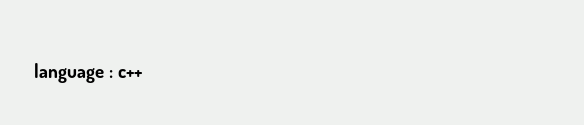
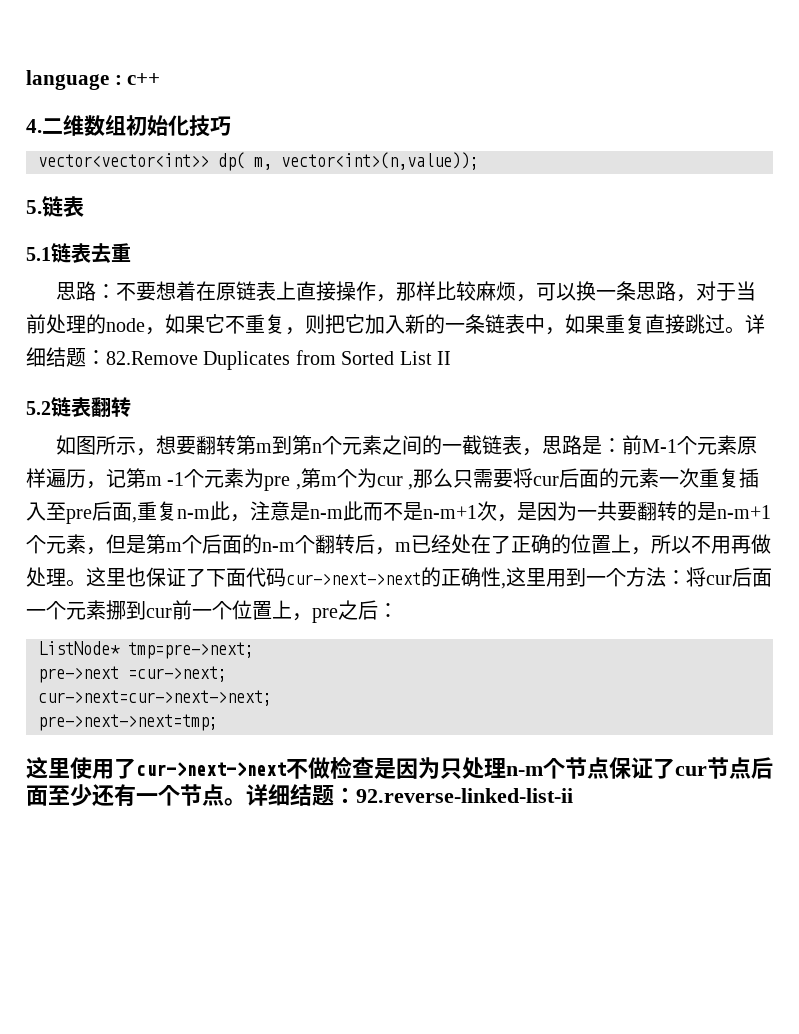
(144, 73) none -> [26,115,231,137] [38,152,479,171] [26,196,84,217] [26,243,131,264] [55,281,756,302] [26,314,765,335] [26,347,451,370] [26,397,131,417] [55,435,757,456] [26,468,760,491] [26,501,771,524] [26,534,771,555] [26,567,772,589] [26,600,398,623] [38,641,254,659] [38,666,227,683] [38,690,272,706] [38,714,218,731] [26,756,773,779] [26,784,573,807] // 4.二维数组初始化技巧 // vector<vector<int>> dp( m, vector<int>(n,value)); // 5.链表 // 5.1链表去重 // 思路：不要想着在原链表上直接操作，那样比较麻烦，可以换一条思路，对于当前处理的node，如果它不重复，则把它加入新的一条链表中，如果重复直接跳过。详细结题：82.Remove Duplicates from Sorted List II // 5.2链表翻转 // 如图所示，想要翻转第m到第n个元素之间的一截链表，思路是：前M-1个元素原样遍历，记第m -1个元素为pre ,第m个为cur ,那么只需要将cur后面的元素一次重复插入至pre后面,重复n-m此，注意是n-m此而不是n-m+1次，是因为一共要翻转的是n-m+1个元素，但是第m个后面的n-m个翻转后，m已经处在了正确的位置上，所以不用再做处理。这里也保证了下面代码cur->next->next的正确性,这里用到一个方法：将cur后面一个元素挪到cur前一个位置上，pre之后： // ListNode* tmp=pre->next; // pre->next =cur->next; // cur->next=cur->next->next; // pre->next->next=tmp; // 这里使用了cur->next->next不做检查是因为只处理n-m个节点保证了cur节点后面至少还有一个节点。详细结题：92.reverse-linked-list-ii

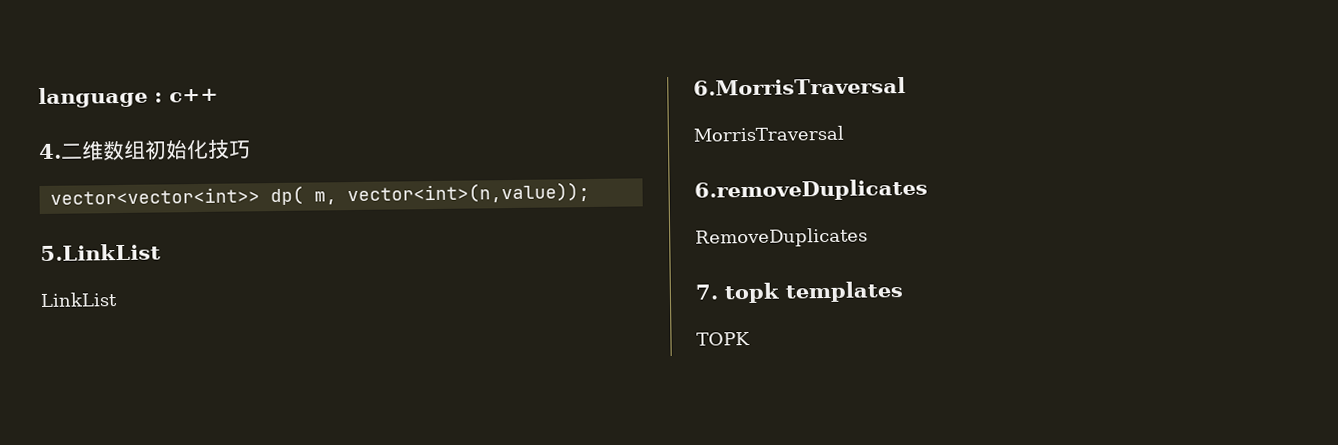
[26,196,84,217] [26,243,131,264] [55,281,756,302] [26,314,765,335] [26,347,451,370] [26,397,131,417] [55,435,757,456] [26,468,760,491] [26,501,771,524] [26,534,771,555] [26,567,772,589] [26,600,398,623] [38,641,254,659] [38,666,227,683] [38,690,272,706] [38,714,218,731] [26,756,773,779] [26,784,573,807] 5.链表 // 5.1链表去重 // 思路：不要想着在原链表上直接操作，那样比较麻烦，可以换一条思路，对于当前处理的node，如果它不重复，则把它加入新的一条链表中，如果重复直接跳过。详细结题：82.Remove Duplicates from Sorted List II // 5.2链表翻转 // 如图所示，想要翻转第m到第n个元素之间的一截链表，思路是：前M-1个元素原样遍历，记第m -1个元素为pre ,第m个为cur ,那么只需要将cur后面的元素一次重复插入至pre后面,重复n-m此，注意是n-m此而不是n-m+1次，是因为一共要翻转的是n-m+1个元素，但是第m个后面的n-m个翻转后，m已经处在了正确的位置上，所以不用再做处理。这里也保证了下面代码cur->next->next的正确性,这里用到一个方法：将cur后面一个元素挪到cur前一个位置上，pre之后： // ListNode* tmp=pre->next; // pre->next =cur->next; // cur->next=cur->next->next; // pre->next->next=tmp; // 这里使用了cur->next->next不做检查是因为只处理n-m个节点保证了cur节点后面至少还有一个节点。详细结题：92.reverse-linked-list-ii -> [40,243,161,262] [40,292,118,308] [693,76,906,96] [693,125,844,142] [694,178,928,202] [695,227,868,248] [695,281,904,304] [696,331,750,346] 5.LinkList // LinkList // 6.MorrisTraversal // MorrisTraversal // 6.removeDuplicates // RemoveDuplicates // 7. topk templates // TOPK

